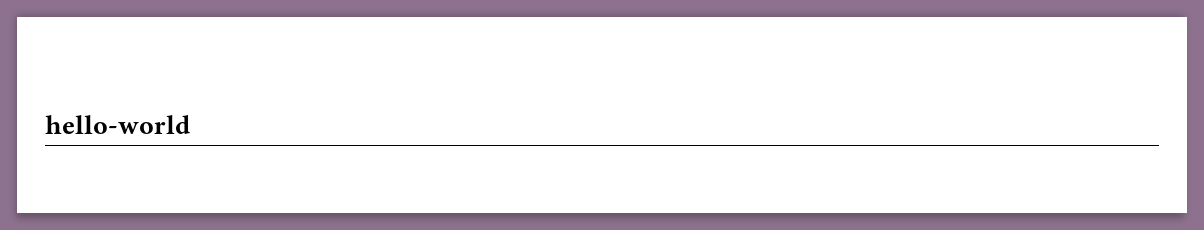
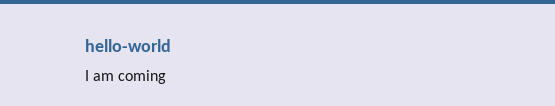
(190, 124) none -> [85,70,167,84] // I am coming

